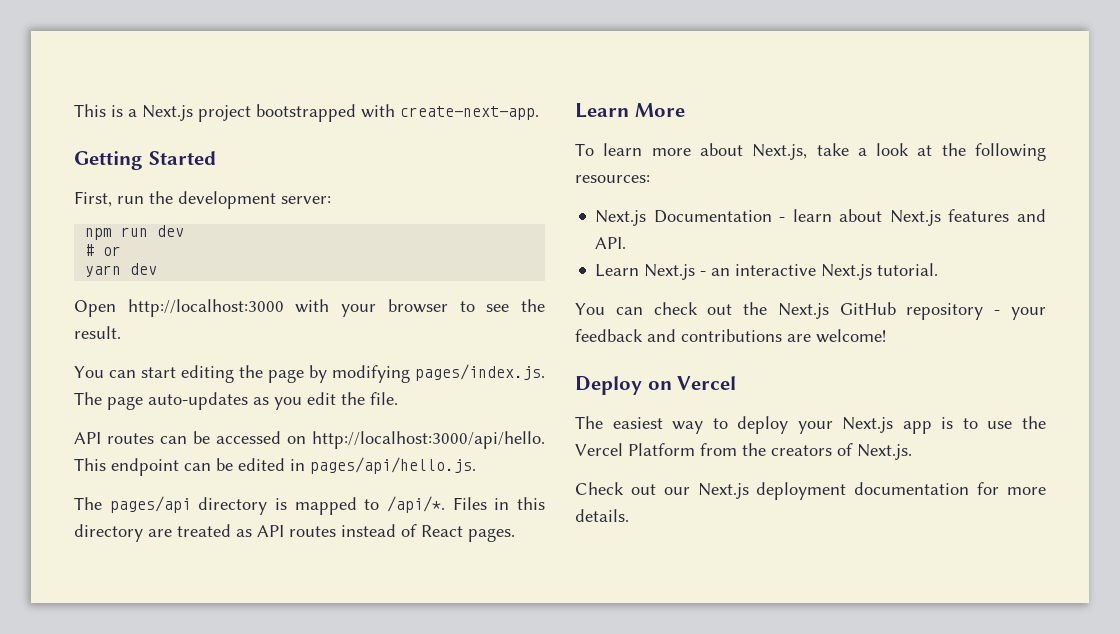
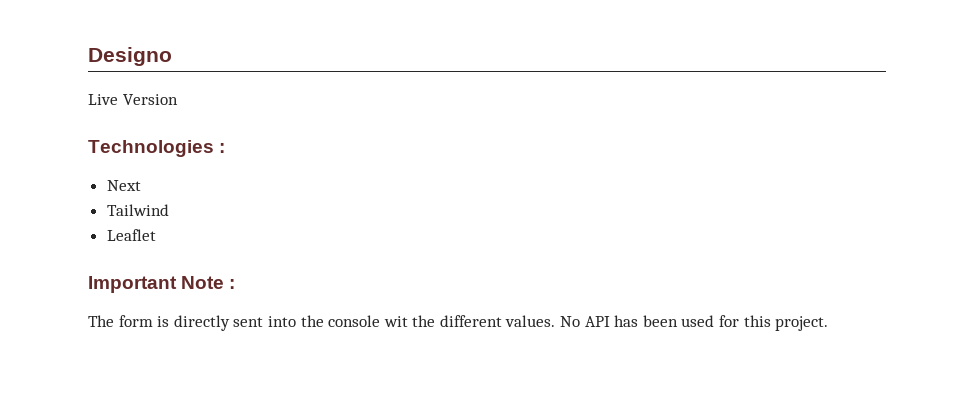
[74,104,539,122] [74,151,216,170] [74,191,331,209] [85,225,185,240] [85,244,122,256] [85,263,158,277] [74,299,545,317] [74,326,121,339] [74,364,545,383] [74,392,398,410] [74,431,545,449] [74,457,476,476] [74,496,545,515] [74,524,515,542] [575,103,685,118] [575,143,1046,161] [575,175,650,183] [595,209,1046,226] [595,237,627,249] [595,263,939,280] [575,302,1046,320] [575,329,886,343] [575,376,737,395] [575,416,1046,434] [575,443,912,460] [575,482,1046,500] [575,509,629,522] This is a Next.js project bootstrapped with create-next-app. // Getting Started // First, run the development server: // npm run dev // # or // yarn dev // Open http://localhost:3000 with your browser to see the result. // You can start editing the page by modifying pages/index.js. The page auto-updates as you edit the file. // API routes can be accessed on http://localhost:3000/api/hello. This endpoint can be edited in pages/api/hello.js. // The pages/api directory is mapped to /api/*. Files in this directory are treated as API routes instead of React pages. // Learn More // To learn more about Next.js, take a look at the following resources: // Next.js Documentation - learn about Next.js features and API. // Learn Next.js - an interactive Next.js tutorial. // You can check out the Next.js GitHub repository - your feedback and contributions are welcome! // Deploy on Vercel // The easiest way to deploy your Next.js app is to use the Vercel Platform from the creators of Next.js. // Check out our Next.js deployment documentation for more details. -> [88,47,172,66] [88,94,178,105] [88,140,226,157] [106,180,141,191] [106,204,169,216] [106,229,156,241] [88,276,236,293] [88,315,829,331] Designo // Live Version // Technologies : // Next // Tailwind // Leaflet // Important Note : // The form is directly sent into the console wit the different values. No API has been used for this project.

